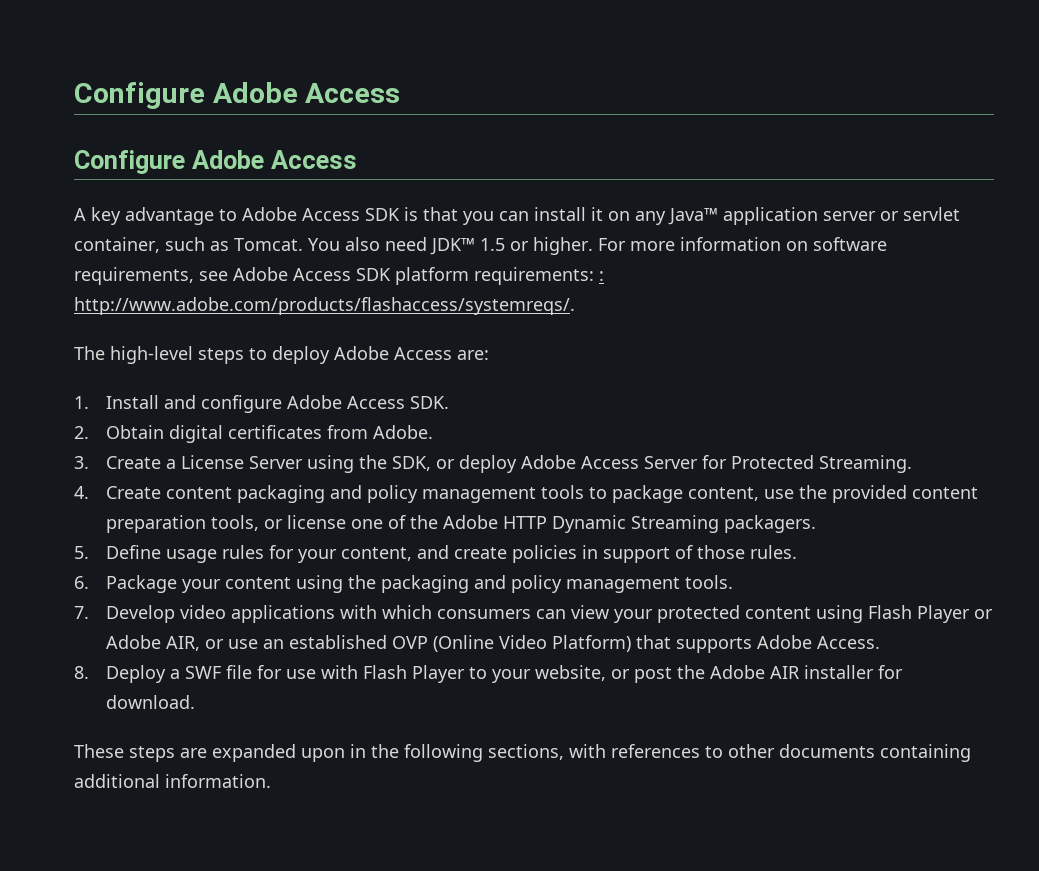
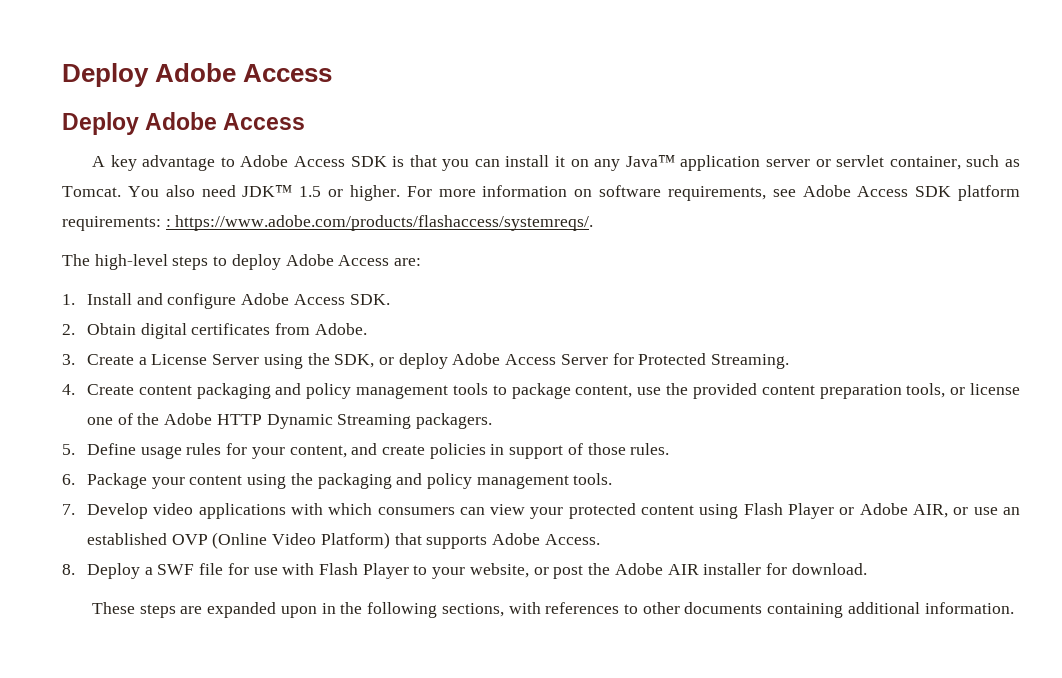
[74,82,401,109] [74,150,185,174] Configure Adobe Access // Configure -> [62,63,333,87] [62,112,139,135] Deploy Adobe Access // Deploy
[74,297,575,315] http://www.adobe.com/products/flashaccess/systemreqs/. -> [175,215,594,231] https://www.adobe.com/products/flashaccess/systemreqs/.

